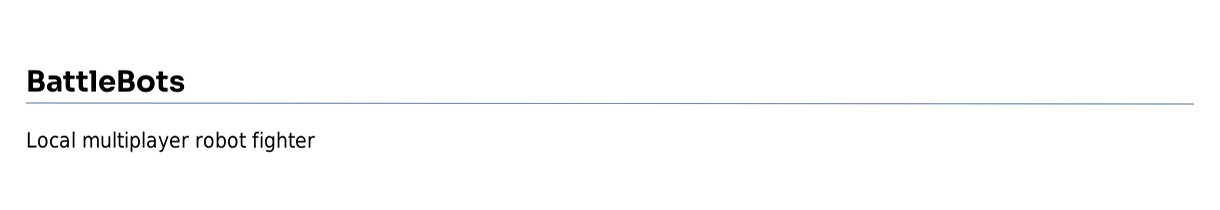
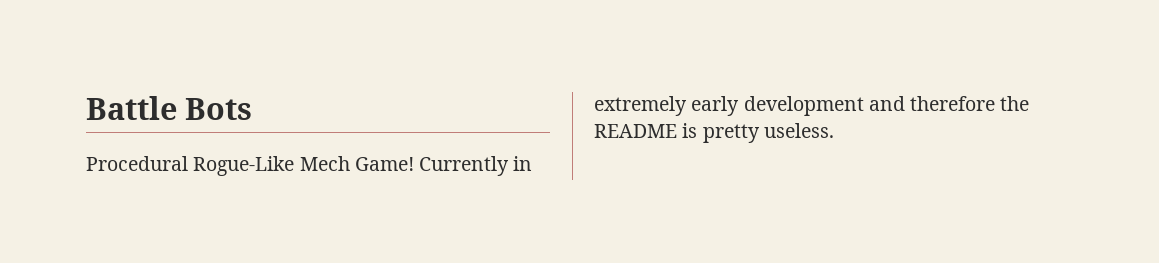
[26,69,186,93] [25,131,315,153] BattleBots // Local multiplayer robot fighter -> [86,96,253,120] [86,156,533,176] [594,96,1030,116] [594,123,834,143] Battle Bots // Procedural Rogue-Like Mech Game! Currently in extremely early development and therefore the README is pretty useless.

